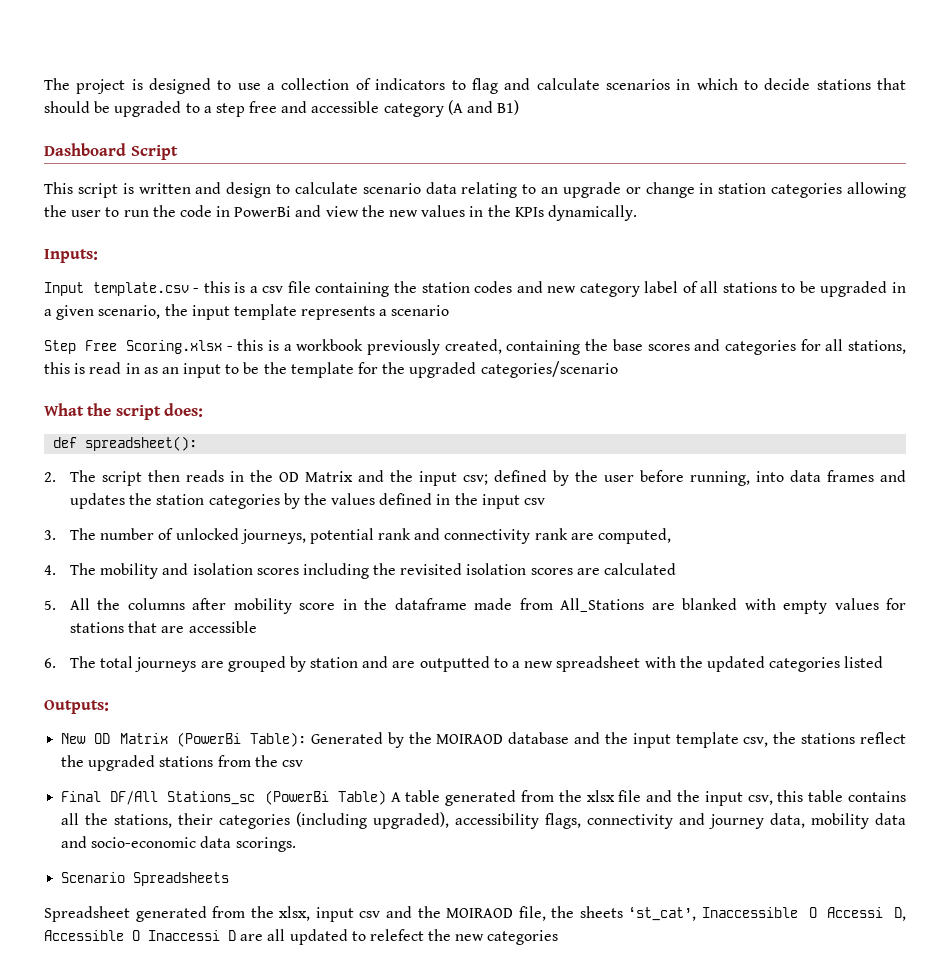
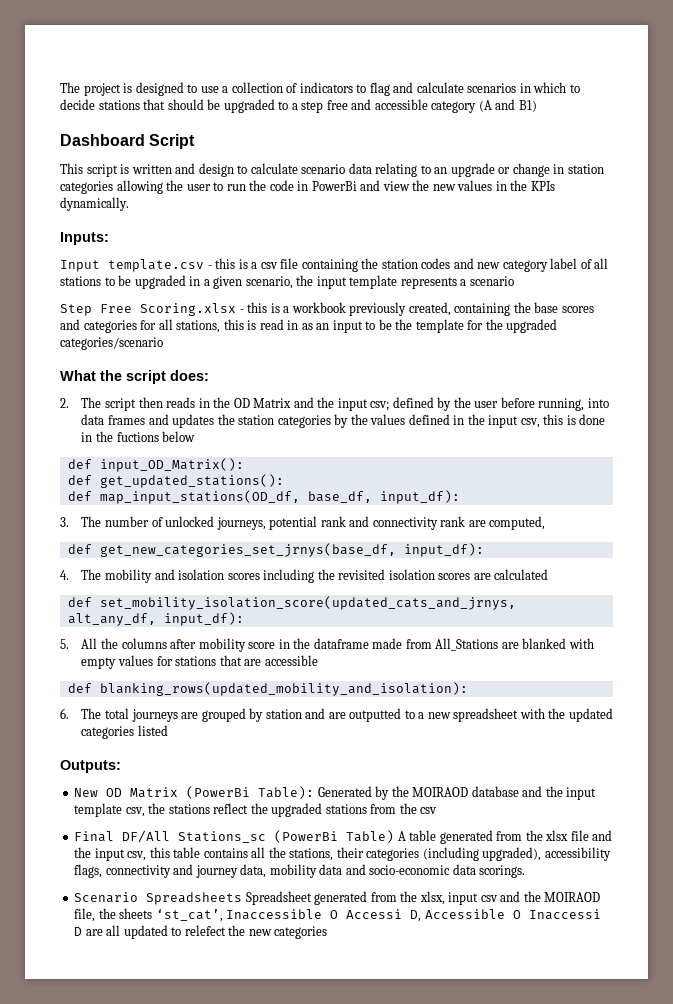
[53,436,198,451] // def spreadsheet(): -> (209, 375) none
[524,498,546,505] csv -> [520,414,606,428] [81,431,196,442] [67,458,244,472] [67,474,284,488] [67,490,460,504] csv, this is done in the fuctions below // def input_OD_Matrix(): // def get_updated_stations(): // def map_input_stations(OD_df, base_df, input_df):
(672, 536) none -> [67,543,484,557] // def get_new_categories_set_jrnys(base_df, input_df):
(677, 569) none -> [67,596,516,610] [67,612,244,626] // def set_mobility_isolation_score(updated_cats_and_jrnys, alt_any_df, input_df):
(257, 627) none -> [67,682,468,696] // def blanking_rows(updated_mobility_and_isolation):
(230, 879) // -> (243, 898) none

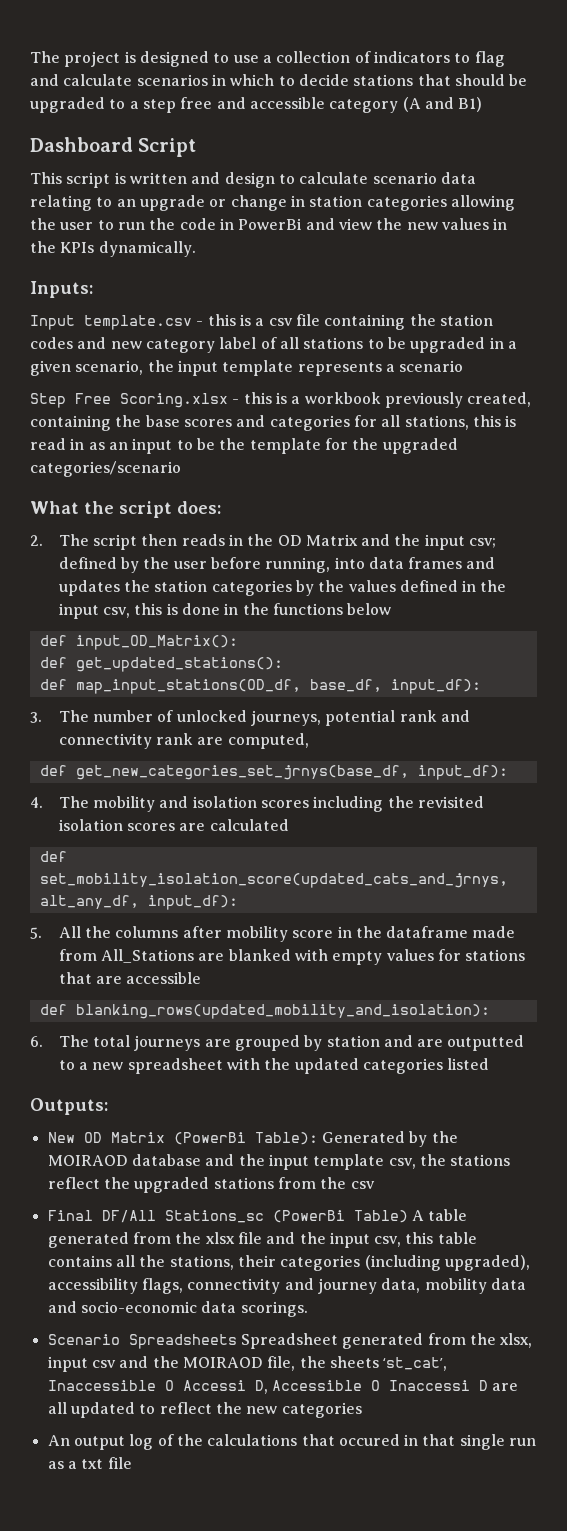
[116,432,159,442] fuctions -> [272,603,343,615] functions
[184,925,226,936] relefect -> [159,1402,212,1414] reflect
(328, 932) none -> [47,1434,537,1450] [47,1457,132,1469] // An output log of the calculations that occured in that single run as a txt file

